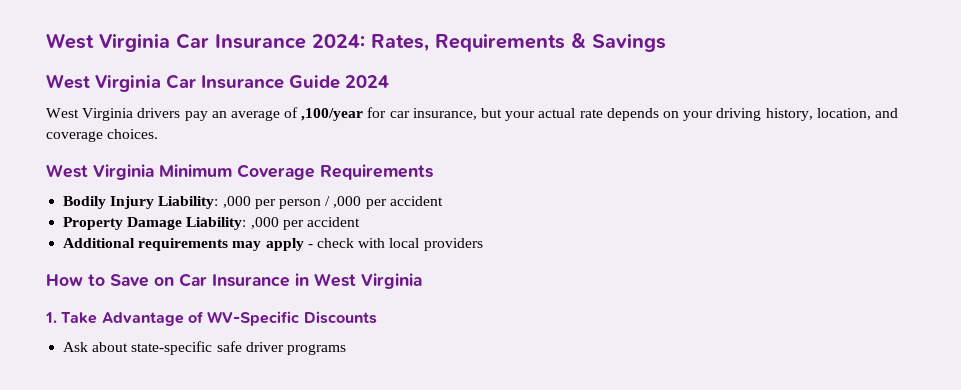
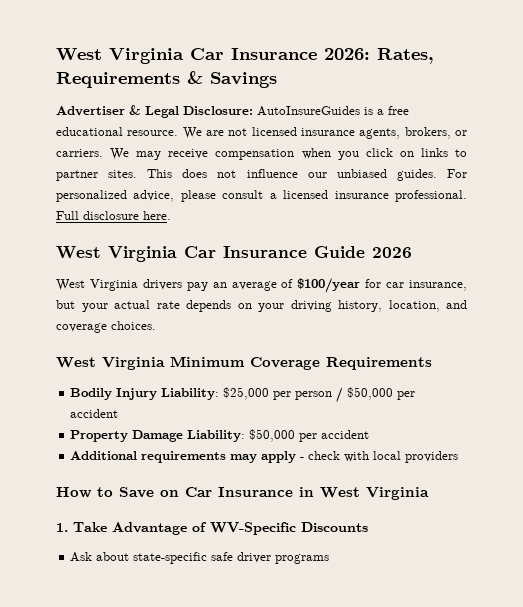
[46,33,365,52] West Virginia Car Insurance 2024: -> [56,48,370,64] West Virginia Car Insurance 2026:
(666, 42) none -> [56,105,409,118] [56,127,467,139] [56,148,468,160] [56,169,467,181] [56,190,467,202] [56,211,171,220] // Advertiser & Legal Disclosure: AutoInsureGuides is a free educational resource. We are not licensed insurance agents, brokers, or carriers. We may receive compensation when you click on links to partner sites. This does not influence our unbiased guides. For personalized advice, please consult a licensed insurance professional. Full disclosure here.
[345,75,389,88] 2024 -> [372,247,412,258] 2026
[301,108,364,121] ,100/year -> [297,278,361,293] $100/year
[222,196,251,208] ,000 -> [223,387,270,400] $25,000
[333,196,362,208] ,000 -> [347,387,394,400] $50,000
[250,217,279,229] ,000 -> [249,429,296,442] $50,000

